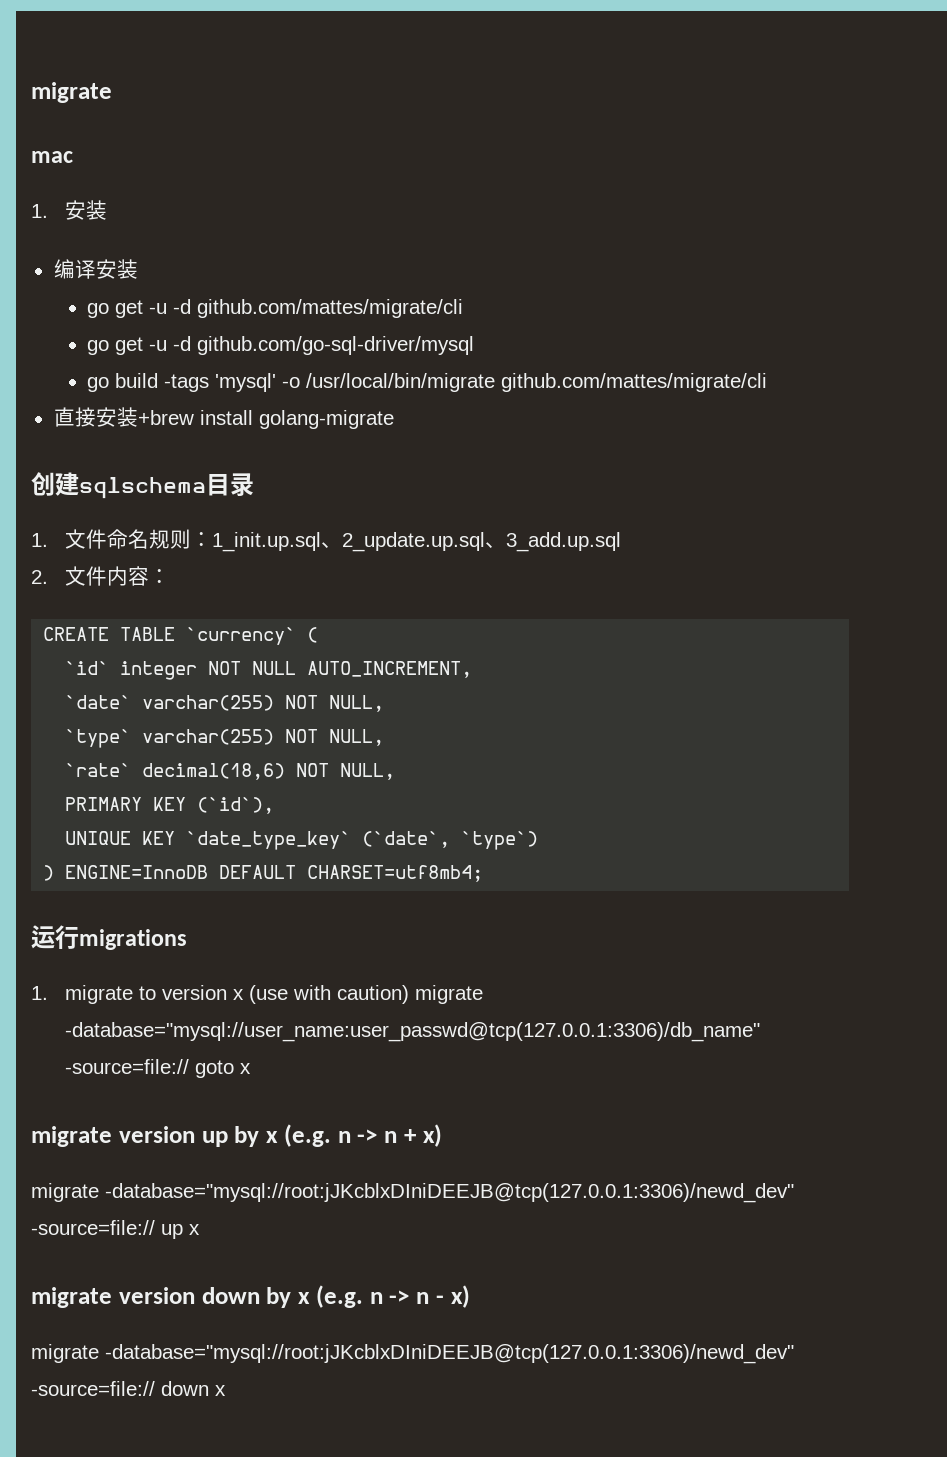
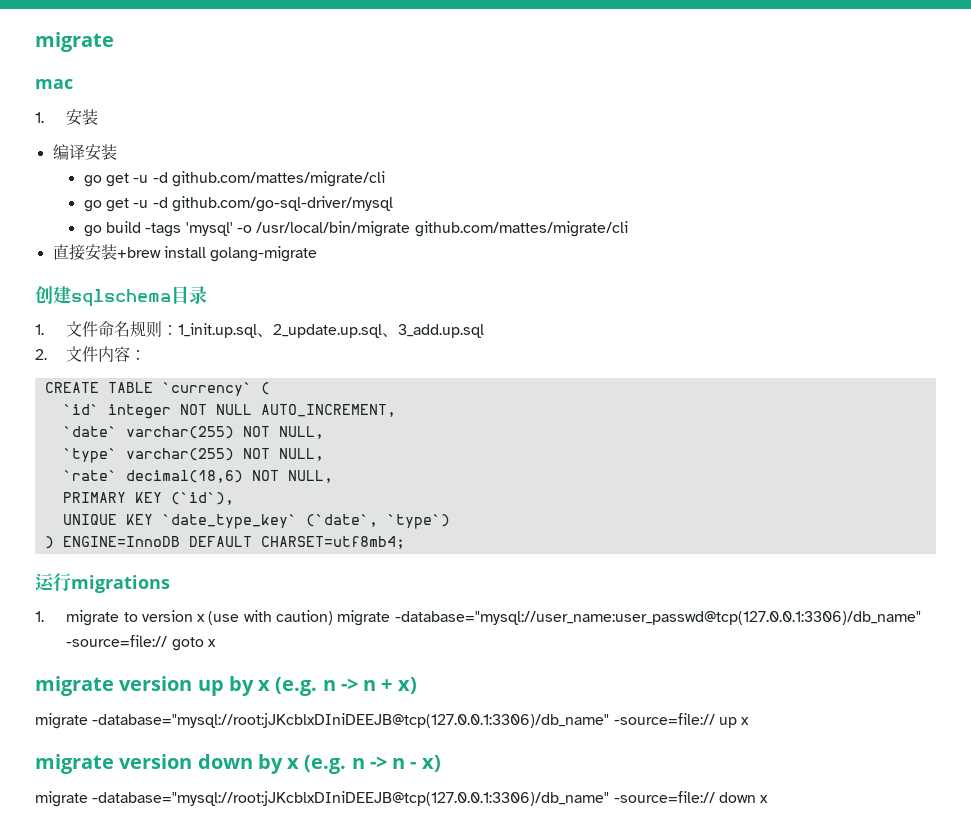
[105,1183,794,1203] -database="mysql://root:jJKcblxDIniDEEJB@tcp(127.0.0.1:3306)/newd_dev" -> [92,713,610,728] -database="mysql://root:jJKcblxDIniDEEJB@tcp(127.0.0.1:3306)/db_name"
[105,1344,794,1364] -database="mysql://root:jJKcblxDIniDEEJB@tcp(127.0.0.1:3306)/newd_dev" -> [92,791,610,806] -database="mysql://root:jJKcblxDIniDEEJB@tcp(127.0.0.1:3306)/db_name"

